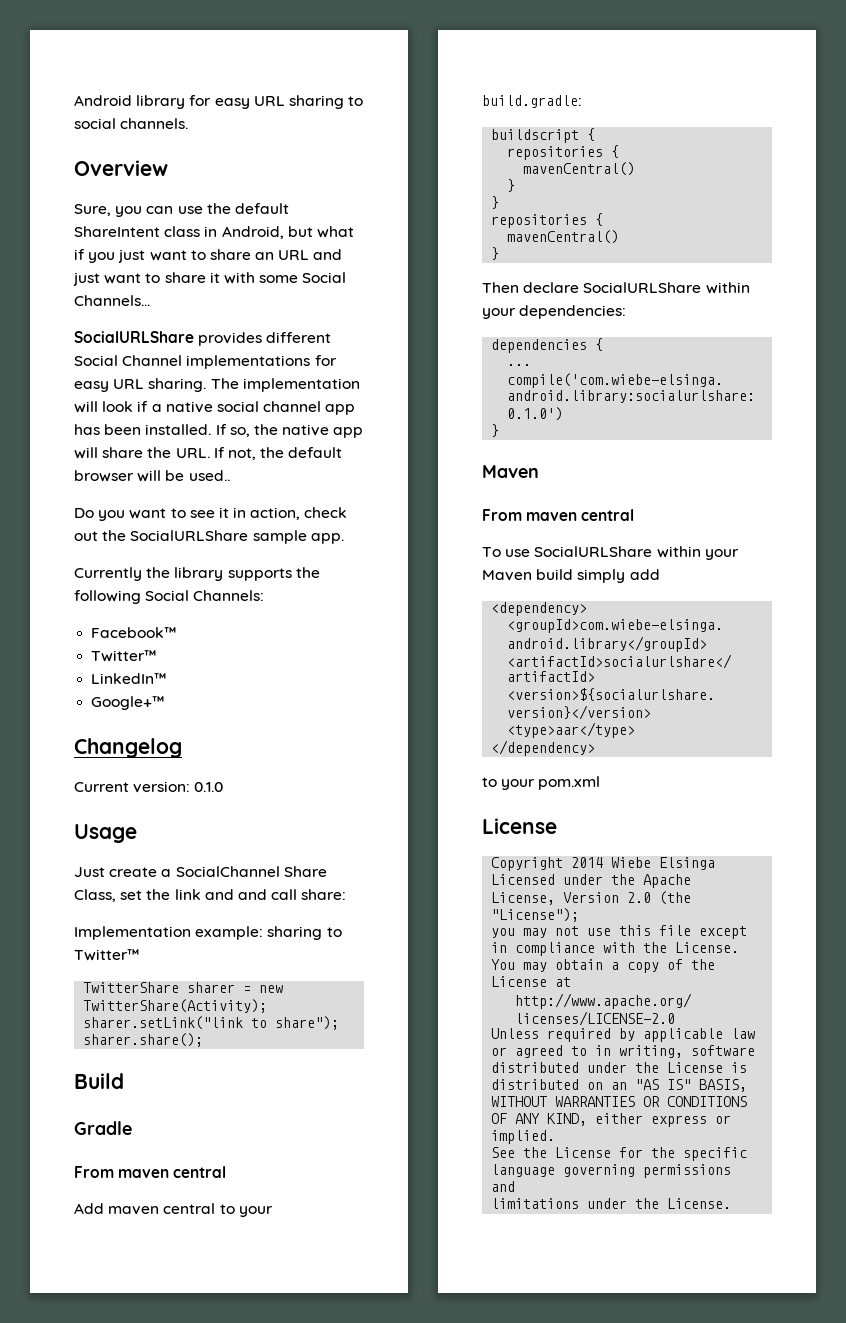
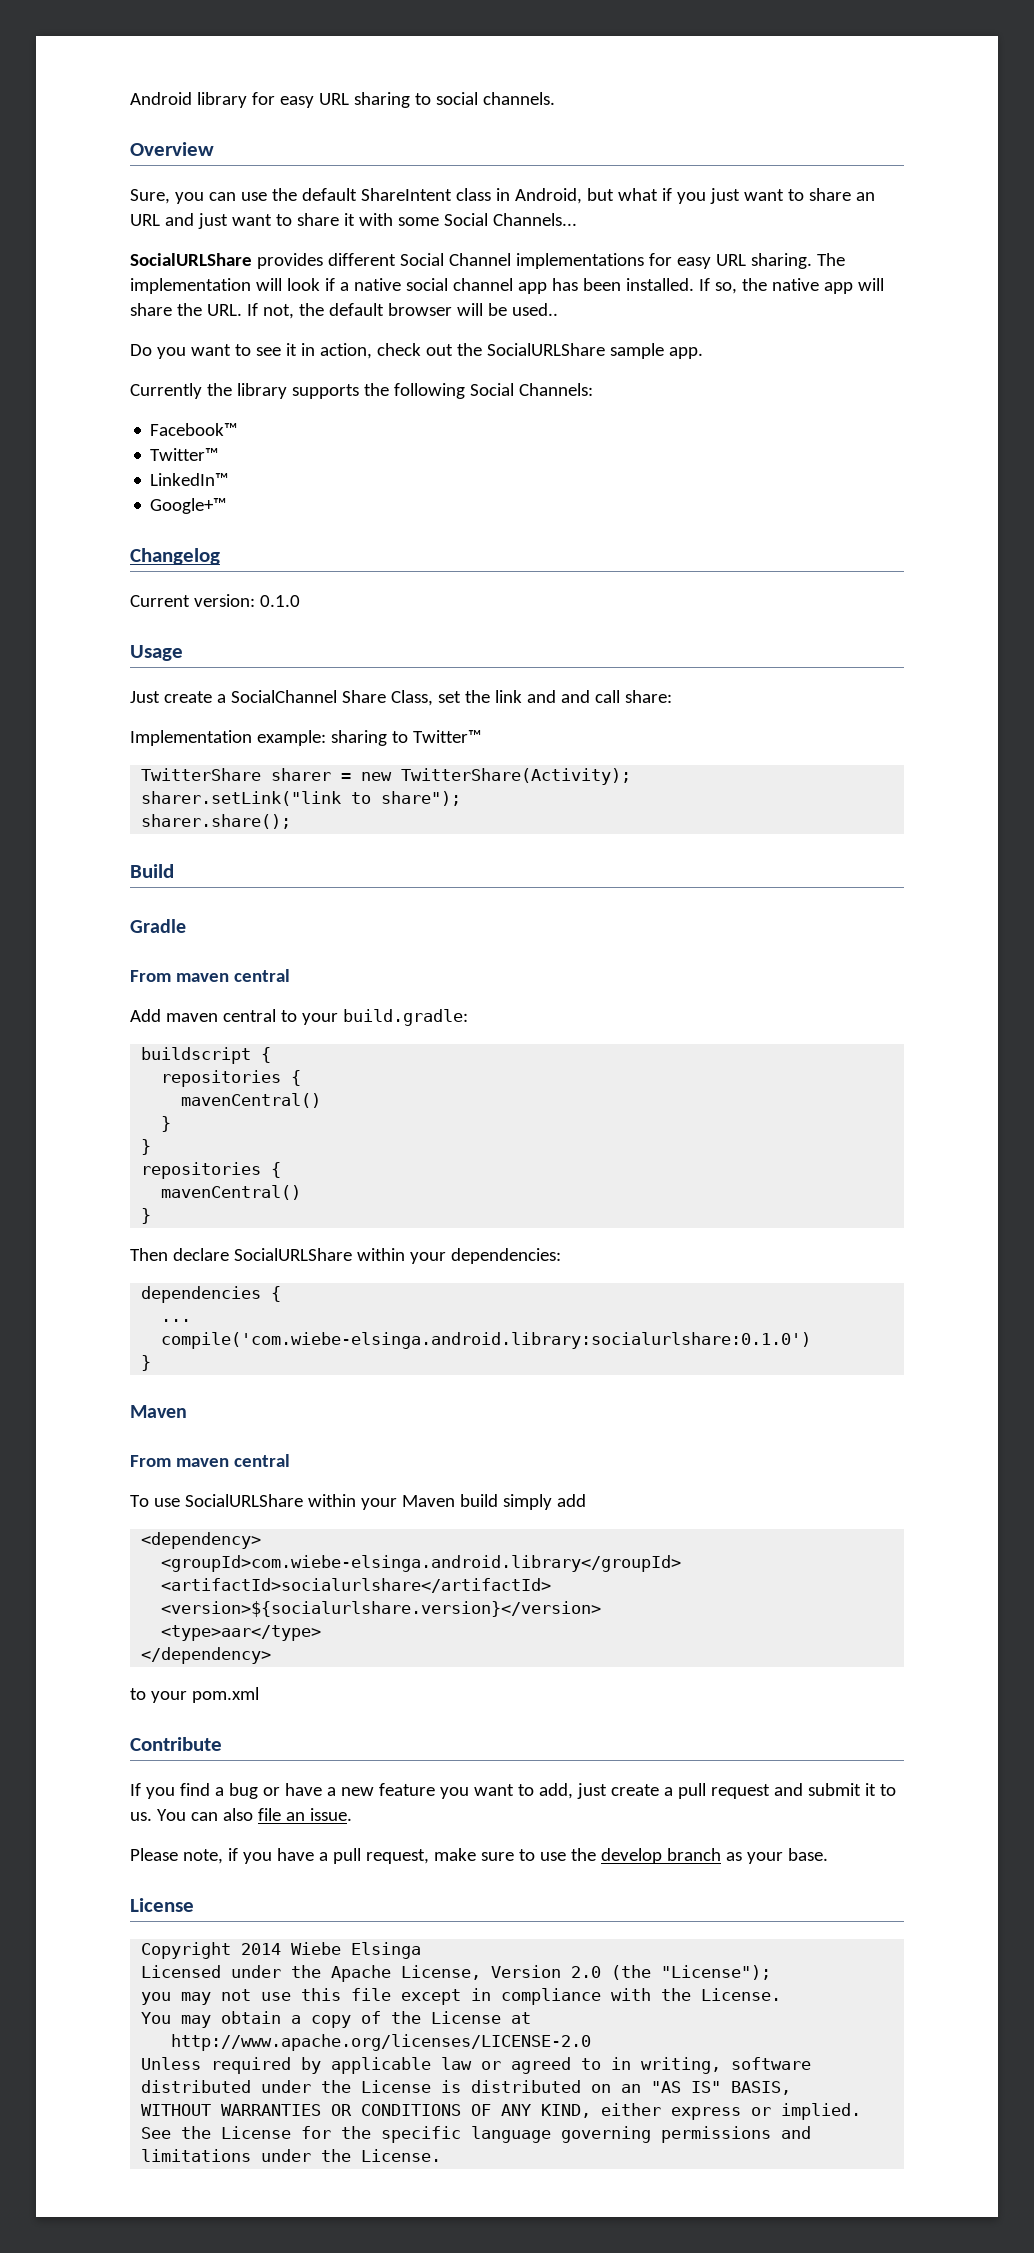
(601, 783) none -> [130,1737,222,1751] [130,1783,896,1799] [130,1808,352,1821] [130,1848,828,1864] // Contribute // If you find a bug or have a new feature you want to add, just create a pull request and submit it to us. You can also file an issue. // Please note, if you have a pull request, make sure to use the develop branch as your base.

